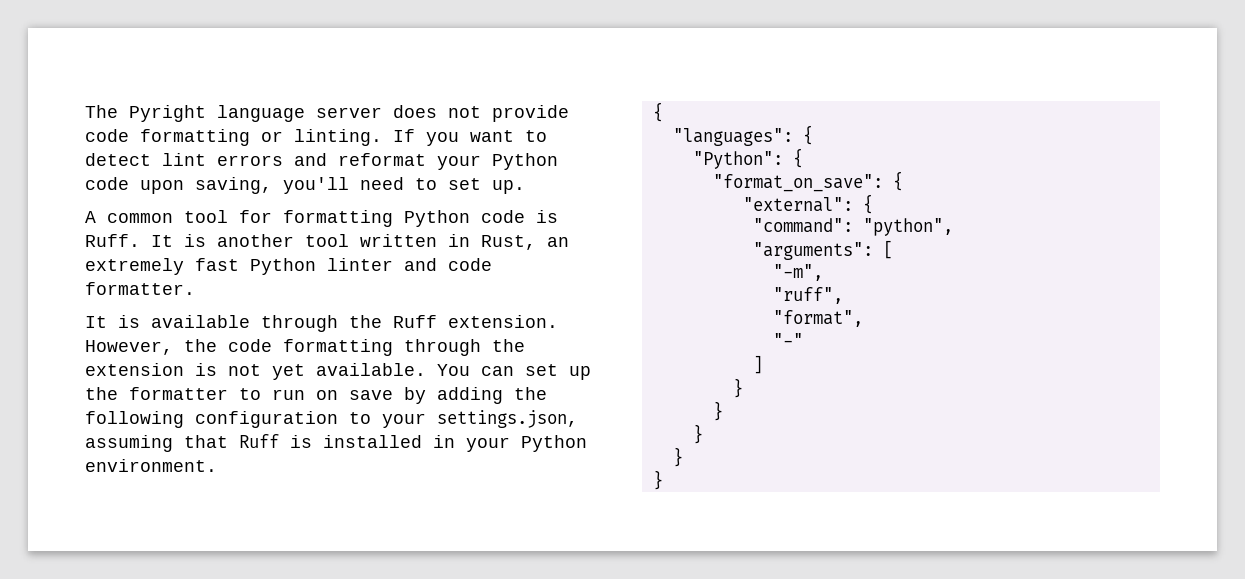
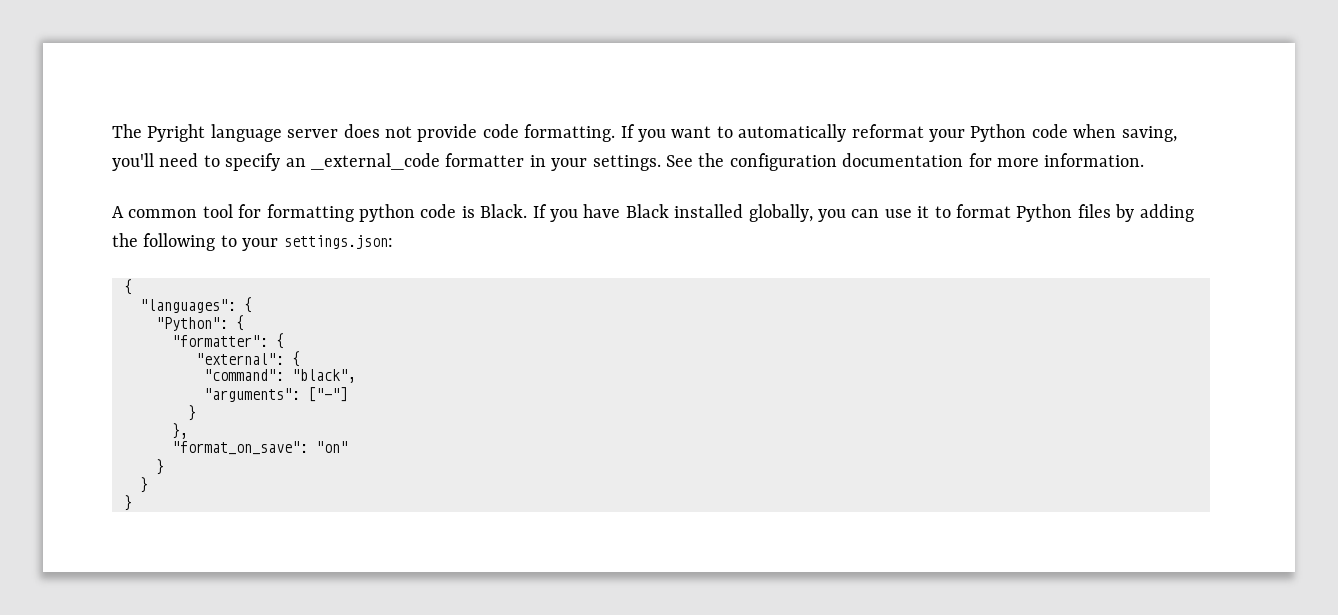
[140,129,382,146] formatting or linting. -> [524,124,616,142] formatting.
[85,153,327,166] detect lint errors and -> [738,124,847,142] automatically
[140,180,184,194] upon -> [1073,124,1117,138] when
[448,178,525,194] set up. -> [225,153,1145,171] specify an _external_code formatter in your settings. See the configuration documentation for more information.
[404,210,470,227] Python -> [359,204,415,222] python
[85,234,569,250] [85,258,492,275] [85,282,195,295] [85,315,558,332] [85,339,525,356] [85,363,591,380] [85,387,393,400] Ruff. It is another tool written in Rust, an extremely fast Python linter and code formatter. // It is available through the Ruff extension. However, the code formatting through the extension is not yet available. You can set up the formatter to run on save -> [480,204,1111,222] Black. If you have Black installed globally, you can use it to format Python files
[195,411,338,428] configuration -> (216, 242) none
[437,410,578,428] [85,434,587,452] [85,459,217,472] settings.json, assuming that Ruff is installed in your Python environment. -> [283,235,393,249] settings.json:
[712,174,883,192] "format_on_save": -> [172,335,268,347] "formatter":
[862,218,953,236] "python", -> [292,369,356,383] "black",
[882,240,893,259] [772,264,823,281] [772,287,843,304] [772,310,863,327] [772,333,803,347] [752,355,763,374] [732,378,743,398] [712,401,723,421] [692,424,703,444] [672,447,683,467] [652,470,663,490] [ // "-m", // "ruff", // "format", // "-" // ] // } // } // } // } // } -> [308,387,348,402] [188,405,196,421] [172,423,188,439] [172,441,348,455] [156,459,164,475] [140,477,148,493] [124,495,132,511] ["-"] // } // }, // "format_on_save": "on" // } // } // }

